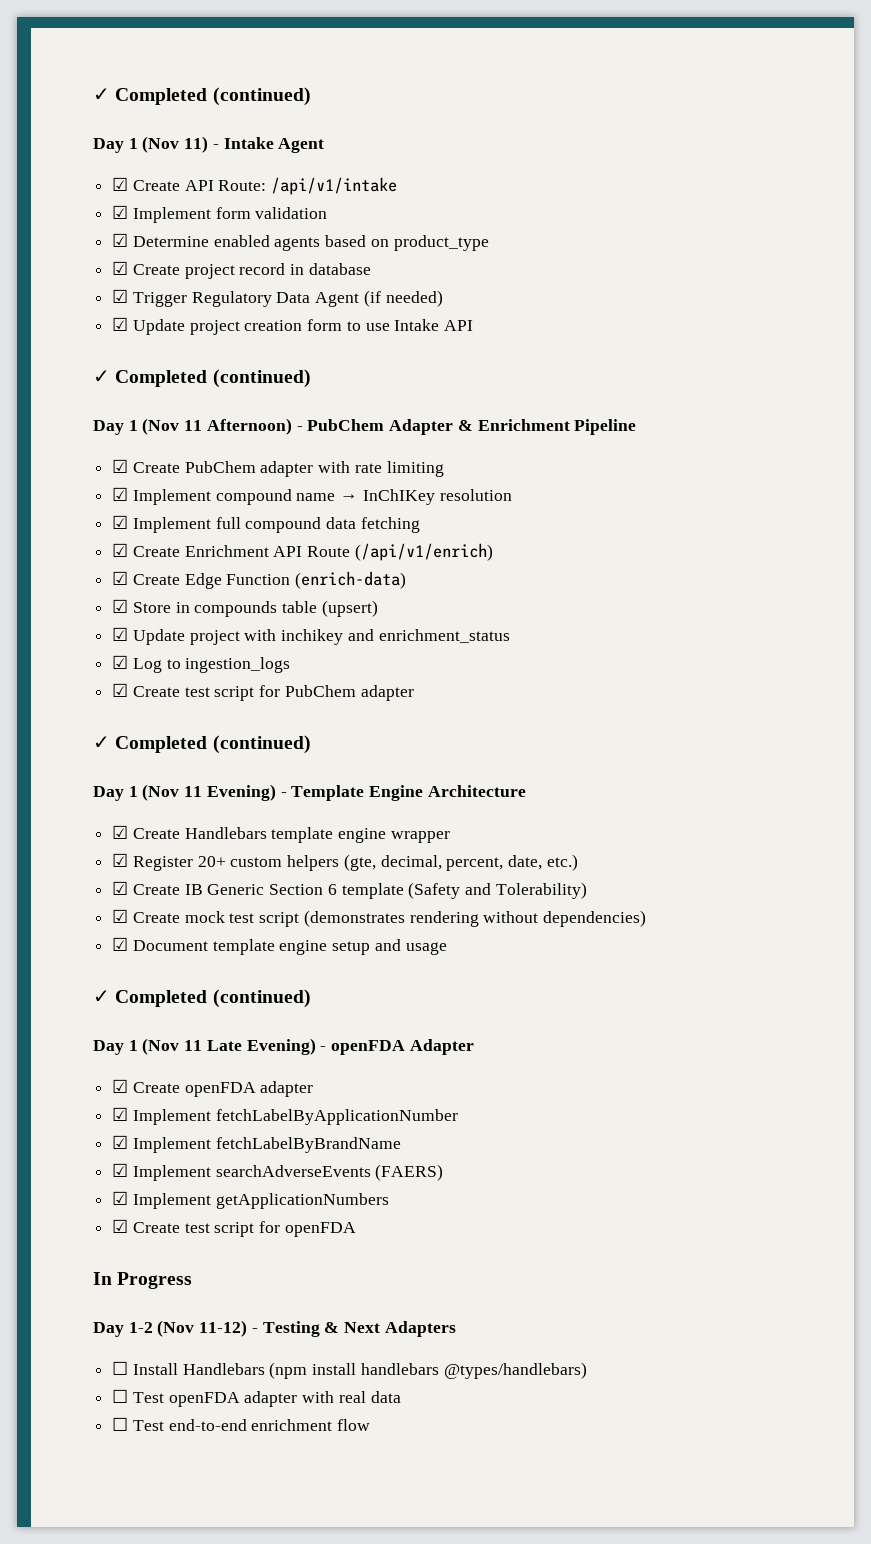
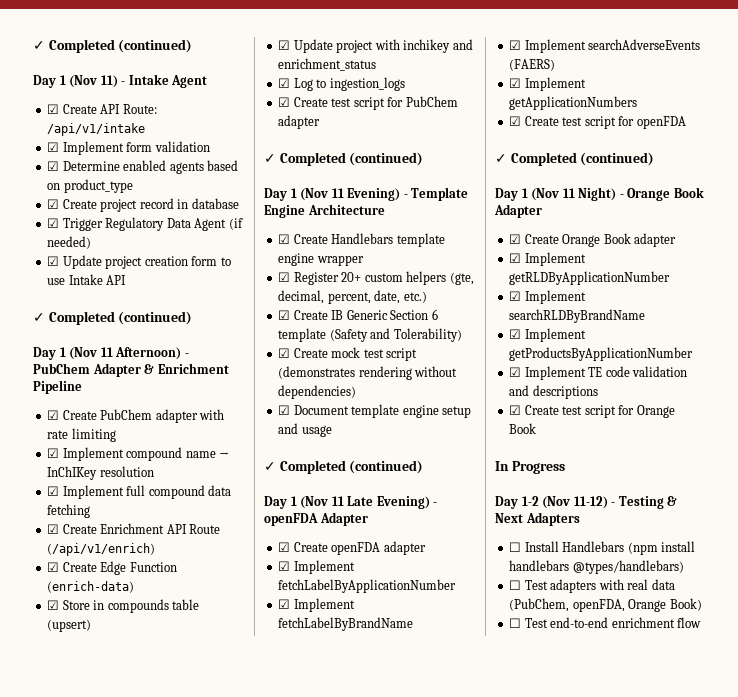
(356, 1229) none -> [495,152,655,166] [495,187,704,201] [494,204,542,218] [509,233,677,247] [509,252,586,266] [509,271,671,285] [509,290,586,304] [509,309,646,323] [509,328,586,342] [509,347,694,361] [509,366,688,380] [509,385,598,399] [509,405,675,418] [509,423,537,434] // ✓ Completed (continued) // Day 1 (Nov 11 Night) - Orange Book Adapter // ☑ Create Orange Book adapter // ☑ Implement getRLDByApplicationNumber // ☑ Implement searchRLDByBrandName // ☑ Implement getProductsByApplicationNumber // ☑ Implement TE code validation and descriptions // ☑ Create test script for Orange Book
[168,1391,298,1407] openFDA adapter -> [550,579,597,593] adapters
(401, 1397) none -> [509,598,702,612] (PubChem, openFDA, Orange Book)

